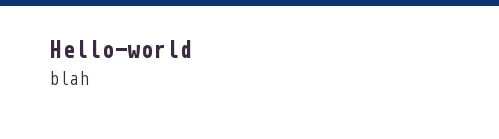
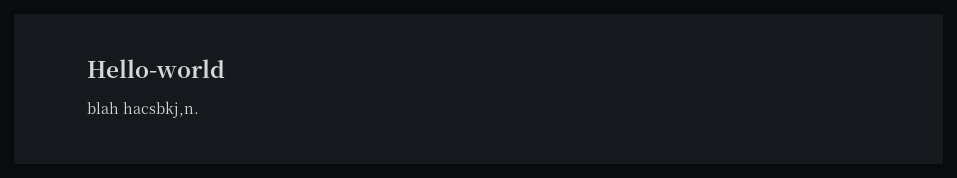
(89, 78) none -> [123,101,199,118] hacsbkj,n.

